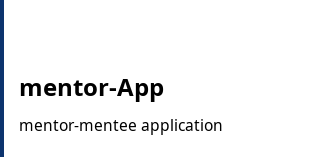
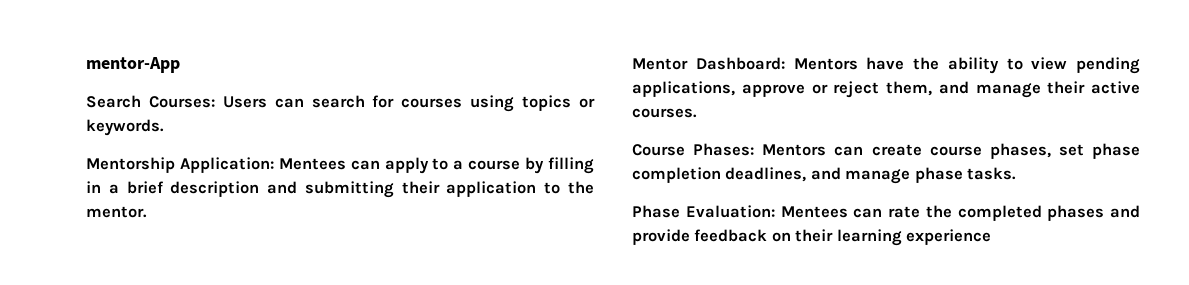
[19,119,224,135] mentor-mentee application -> [86,95,596,112] [86,119,164,136] [86,157,595,174] [86,181,594,198] [86,206,147,218] [632,57,1140,74] [632,81,1140,98] [632,108,697,118] [632,143,1140,159] [632,167,1017,184] [632,205,1140,221] [632,229,992,246] Search Courses: Users can search for courses using topics or keywords. // Mentorship Application: Mentees can apply to a course by filling in a brief description and submitting their application to the mentor. // Mentor Dashboard: Mentors have the ability to view pending applications, approve or reject them, and manage their active courses. // Course Phases: Mentors can create course phases, set phase completion deadlines, and manage phase tasks. // Phase Evaluation: Mentees can rate the completed phases and provide feedback on their learning experience

